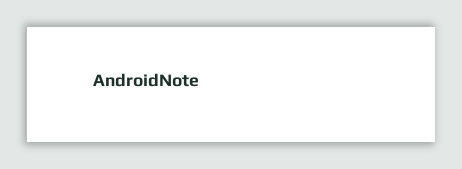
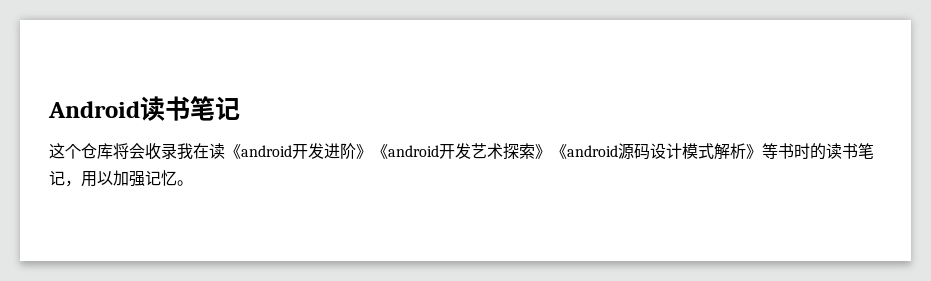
[93,73,199,87] AndroidNote -> [48,96,240,121] [49,143,874,160] [49,170,193,187] Android读书笔记 // 这个仓库将会收录我在读《android开发进阶》《android开发艺术探索》《android源码设计模式解析》等书时的读书笔记，用以加强记忆。

